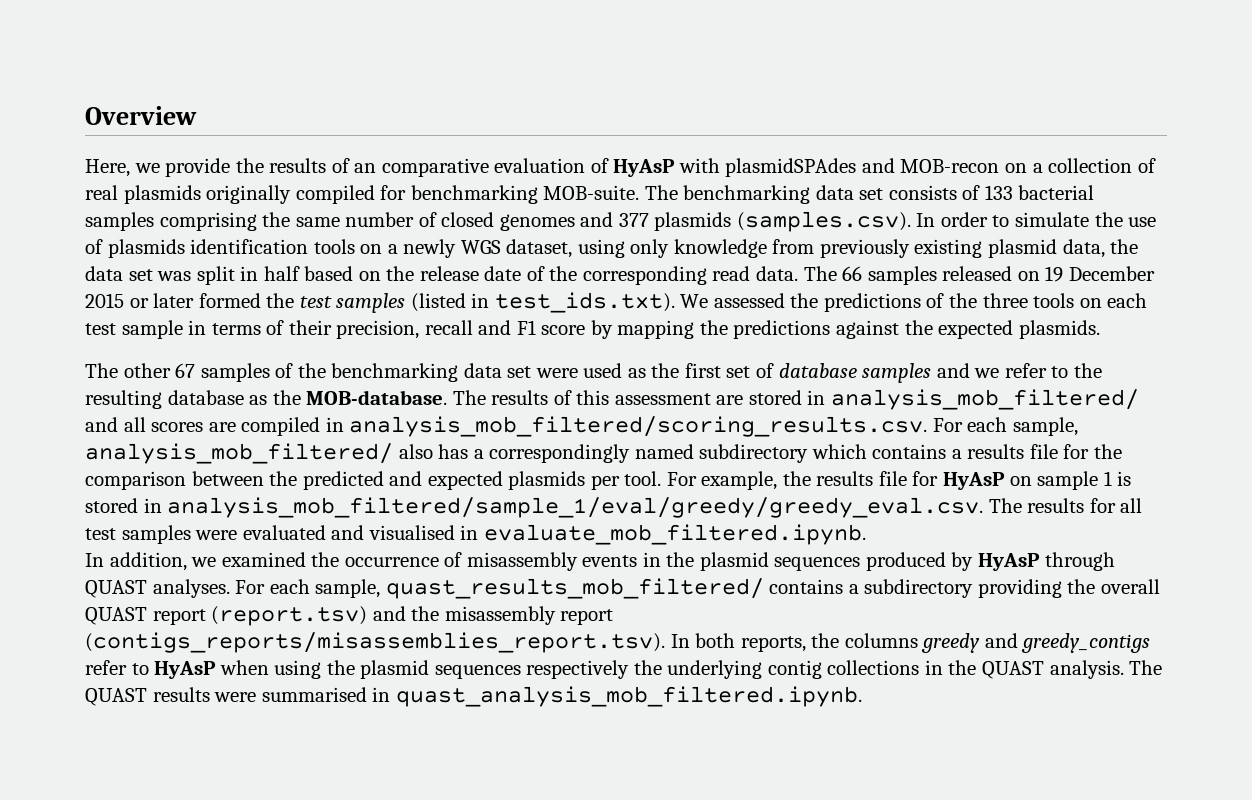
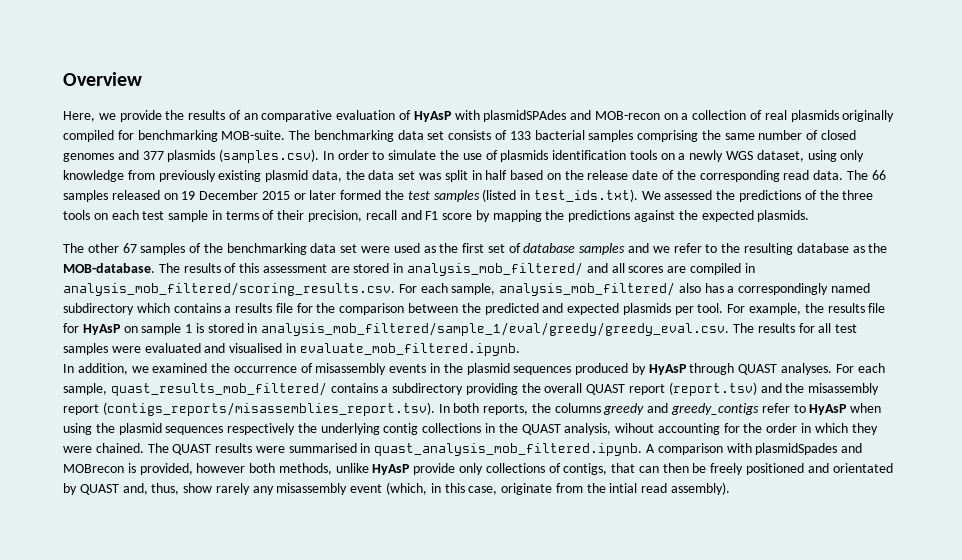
[1049,660,1124,679] analysis. -> [564,423,878,435] [63,443,144,453] analysis, wihout accounting for the order in which they were chained.
(862, 696) none -> [646,443,863,455] [63,463,893,475] [63,482,731,495] A comparison with plasmidSpades and MOBrecon is provided, however both methods, unlike HyAsP provide only collections of contigs, that can then be freely positioned and orientated by QUAST and, thus, show rarely any misassembly event (which, in this case, originate from the intial read assembly).

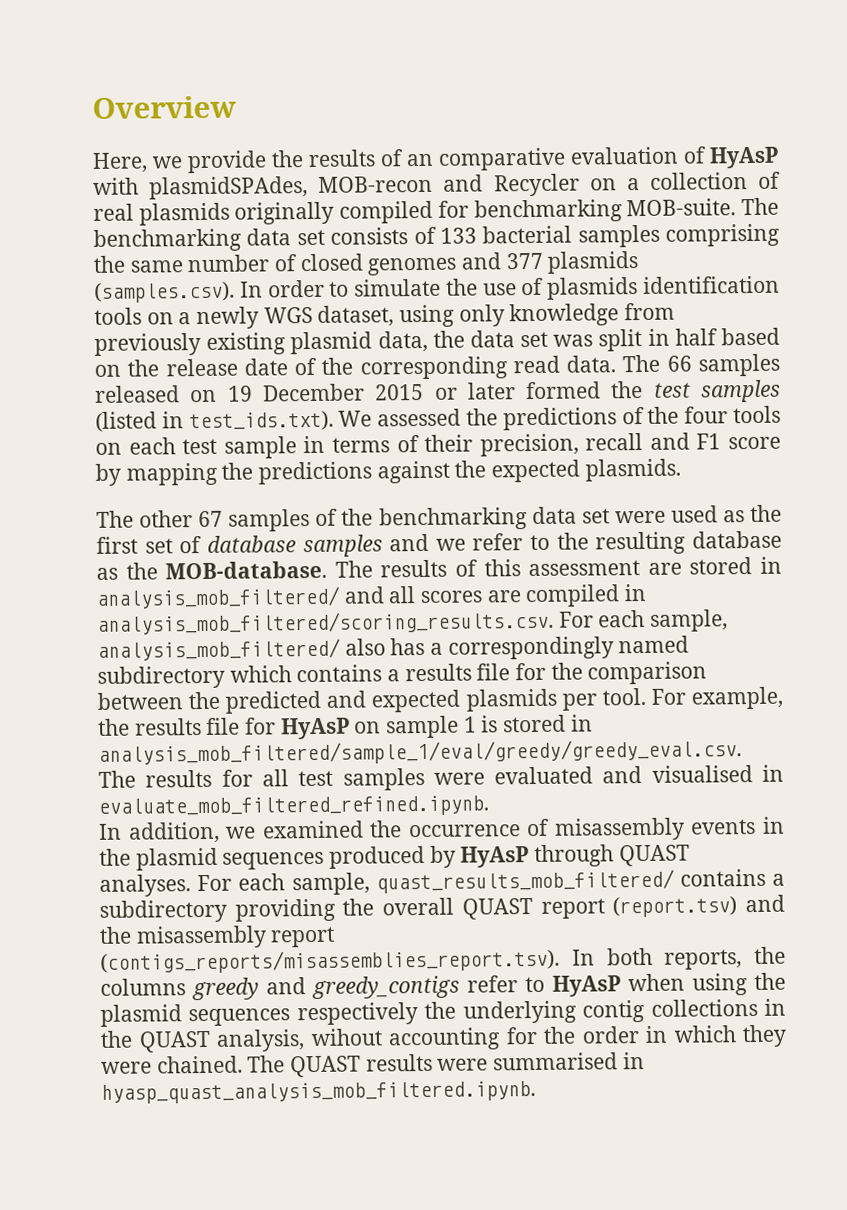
[483,110,660,122] plasmidSPAdes and MOB-recon -> [149,173,580,200] plasmidSPAdes, MOB-recon and Recycler
[842,190,874,200] three -> [684,406,729,424] four
[299,343,520,356] evaluate_mob_filtered.ipynb. -> [98,795,489,818] evaluate_mob_filtered_refined.ipynb.
[374,443,863,456] [63,463,893,475] [63,482,731,495] quast_analysis_mob_filtered.ipynb. A comparison with plasmidSpades and MOBrecon is provided, however both methods, unlike HyAsP provide only collections of contigs, that can then be freely positioned and orientated by QUAST and, thus, show rarely any misassembly event (which, in this case, originate from the intial read assembly). -> [101,1081,536,1104] hyasp_quast_analysis_mob_filtered.ipynb.

